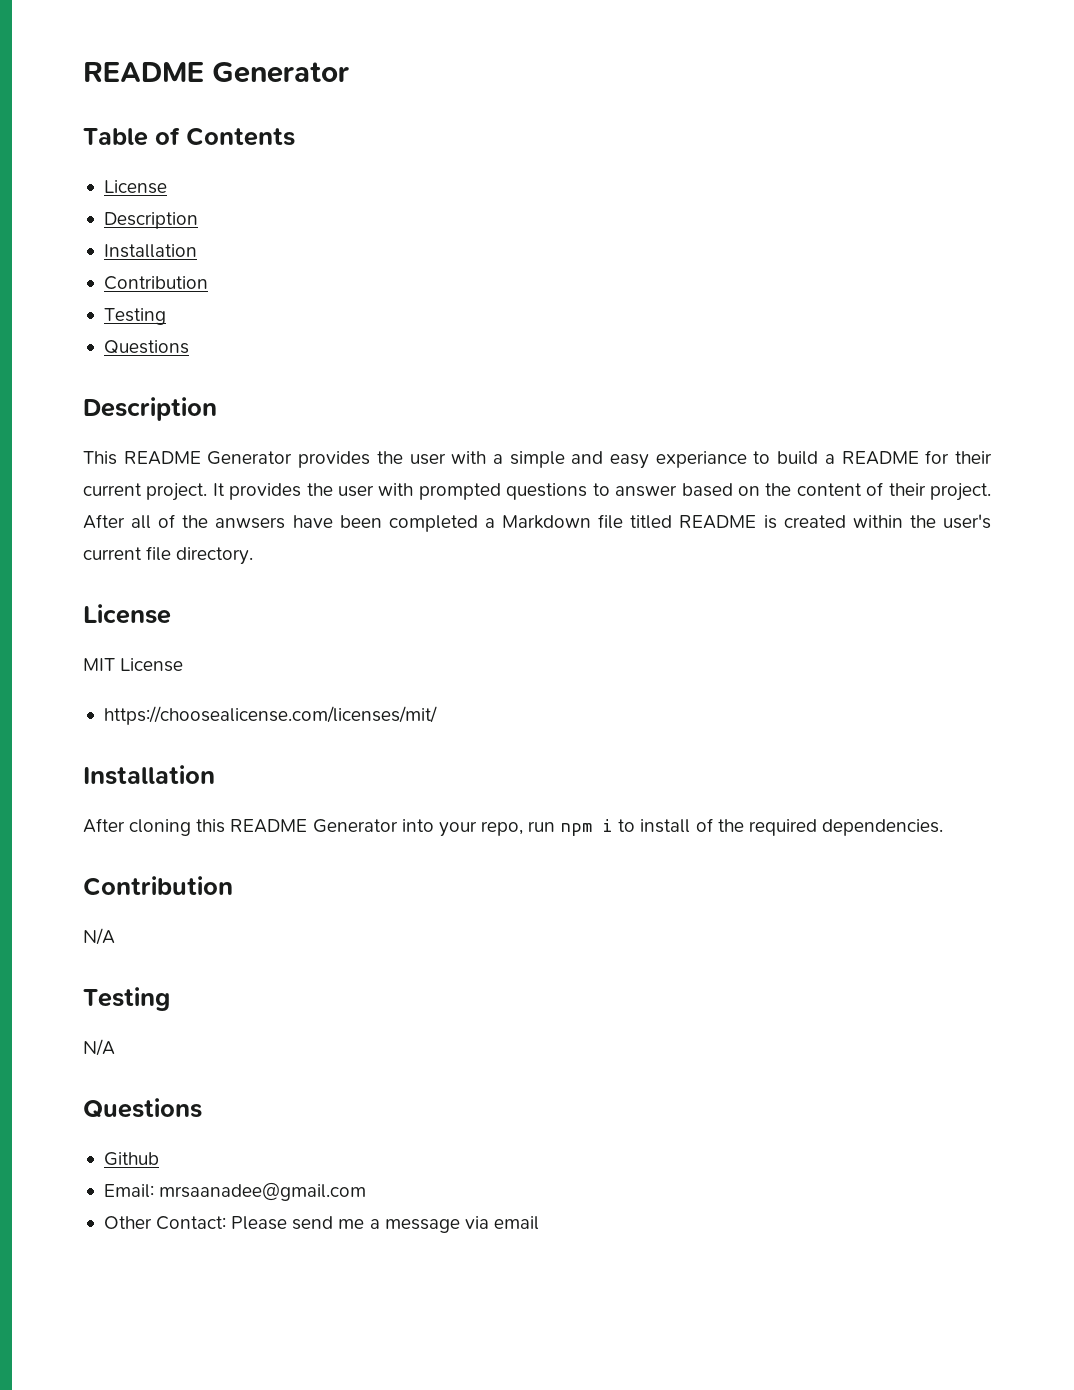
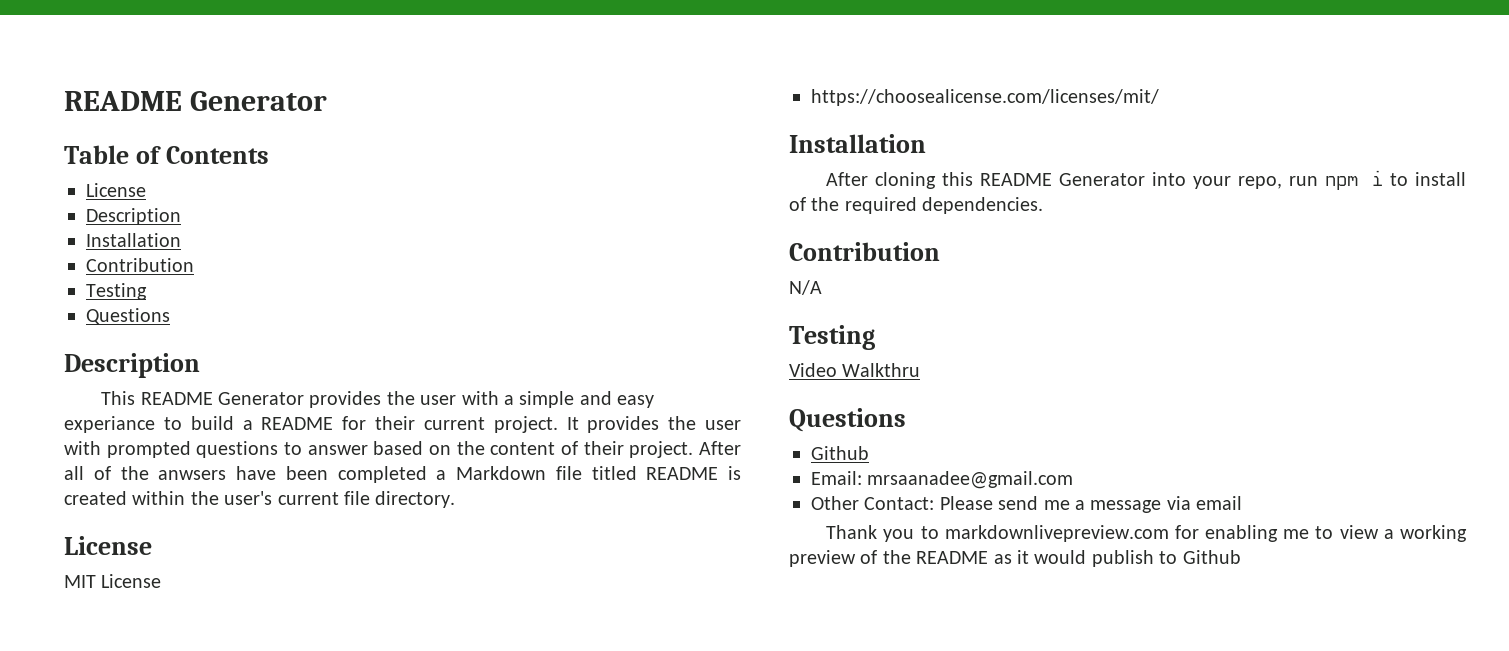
[83,1039,115,1056] N/A -> [789,363,921,377] Video Walkthru
(539, 1223) none -> [826,525,1467,542] [789,550,1241,567] // Thank you to markdownlivepreview.com for enabling me to view a working preview of the README as it would publish to Github

